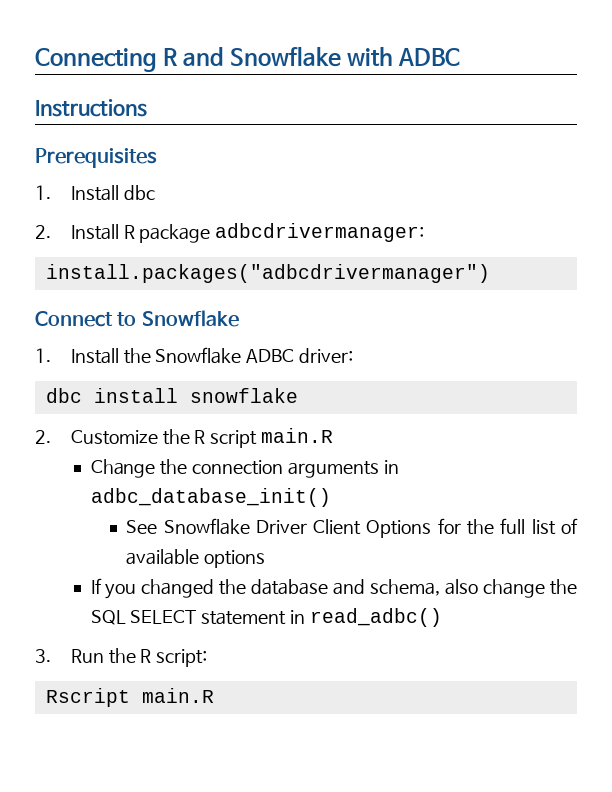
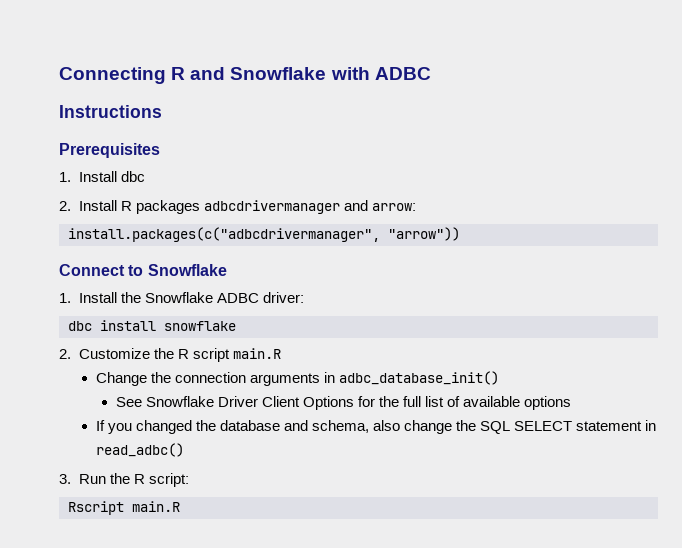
[139,223,425,243] [45,264,490,283] package adbcdrivermanager: // install.packages("adbcdrivermanager") -> [136,200,417,214] [68,227,460,242] packages adbcdrivermanager and arrow: // install.packages(c("adbcdrivermanager", "arrow"))

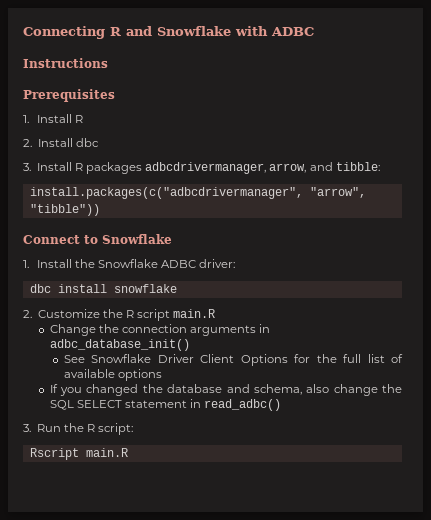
(118, 176) none -> [75,115,84,123] [23,138,73,147] R // 2. Install
[59,201,71,211] 2. -> [23,163,31,171] 3.
[204,200,417,214] adbcdrivermanager and arrow: -> [145,162,380,174] adbcdrivermanager, arrow, and tibble:
[388,227,460,241] "arrow")) -> [309,187,366,198] [29,204,100,216] "arrow", "tibble"))

